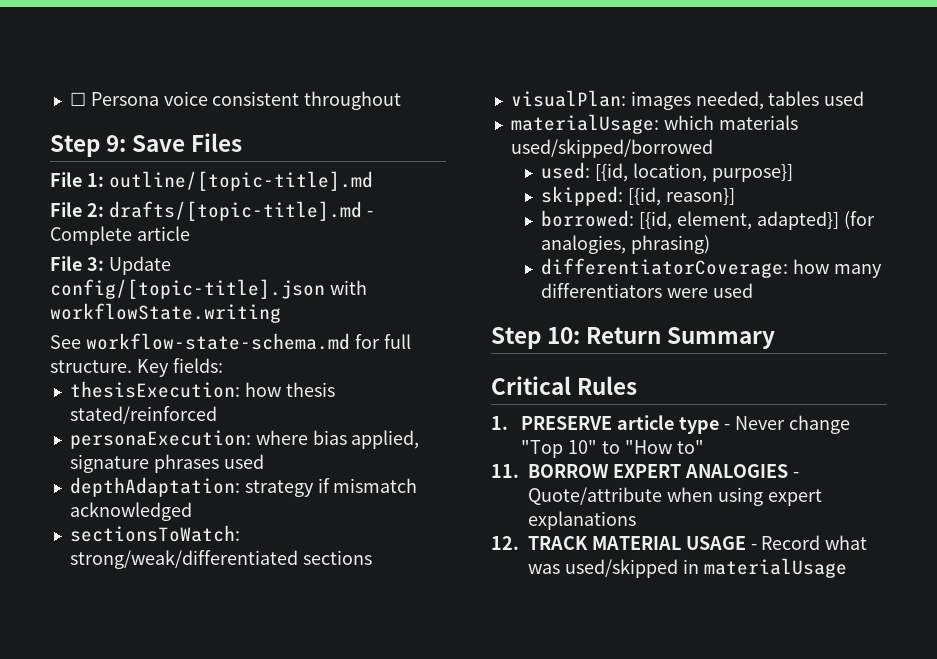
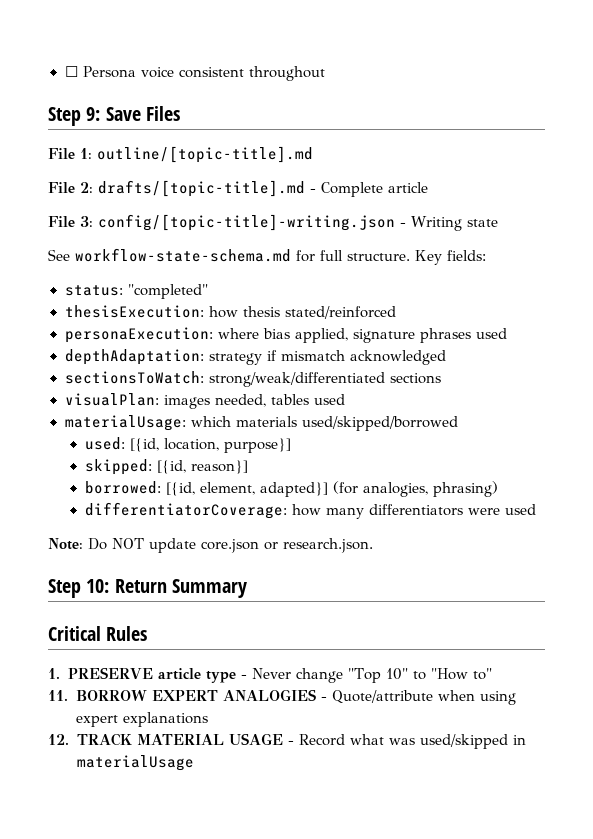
[108,256,171,275] [50,279,367,299] [50,303,281,323] Update config/[topic-title].json with workflowState.writing -> [98,214,498,231] config/[topic-title]-writing.json - Writing state
(223, 365) none -> [64,284,208,299] // status: "completed"
(753, 290) none -> [48,538,373,553] // Note: Do NOT update core.json or research.json.

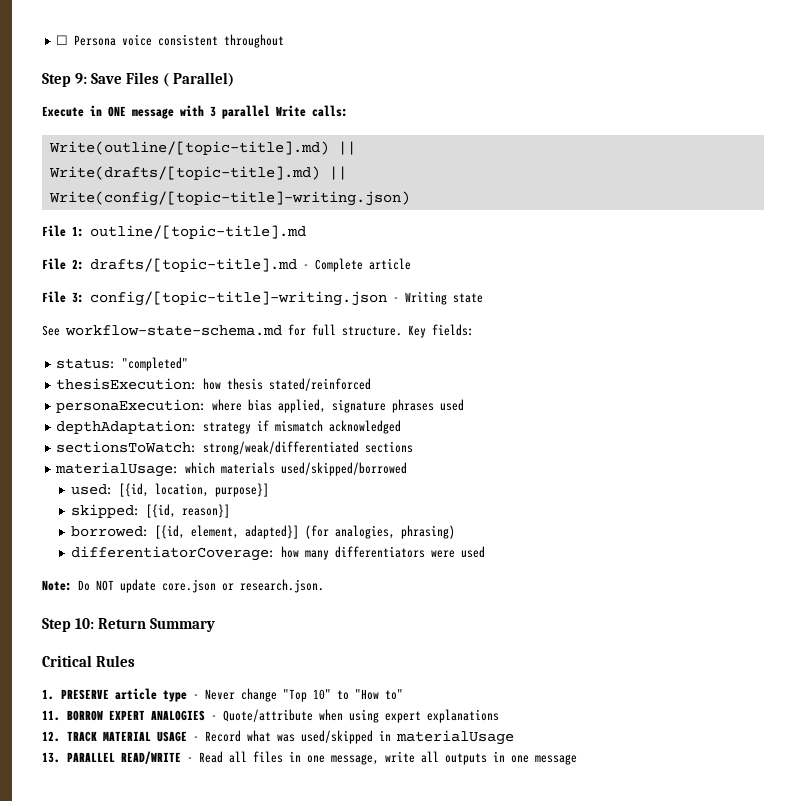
(180, 113) none -> [163,72,235,87] [42,105,348,119] [48,141,356,155] [48,166,347,180] [48,191,410,206] ( Parallel) // Execute in ONE message with 3 parallel Write calls: // Write(outline/[topic-title].md) || // Write(drafts/[topic-title].md) || // Write(config/[topic-title]-writing.json)
[64,393,345,409] // visualPlan: images needed, tables used -> (414, 447) none
(194, 763) none -> [42,751,577,765] // 13. PARALLEL READ/WRITE - Read all files in one message, write all outputs in one message

